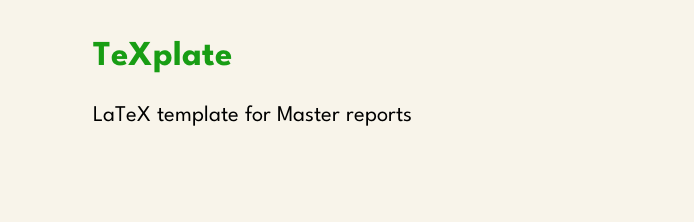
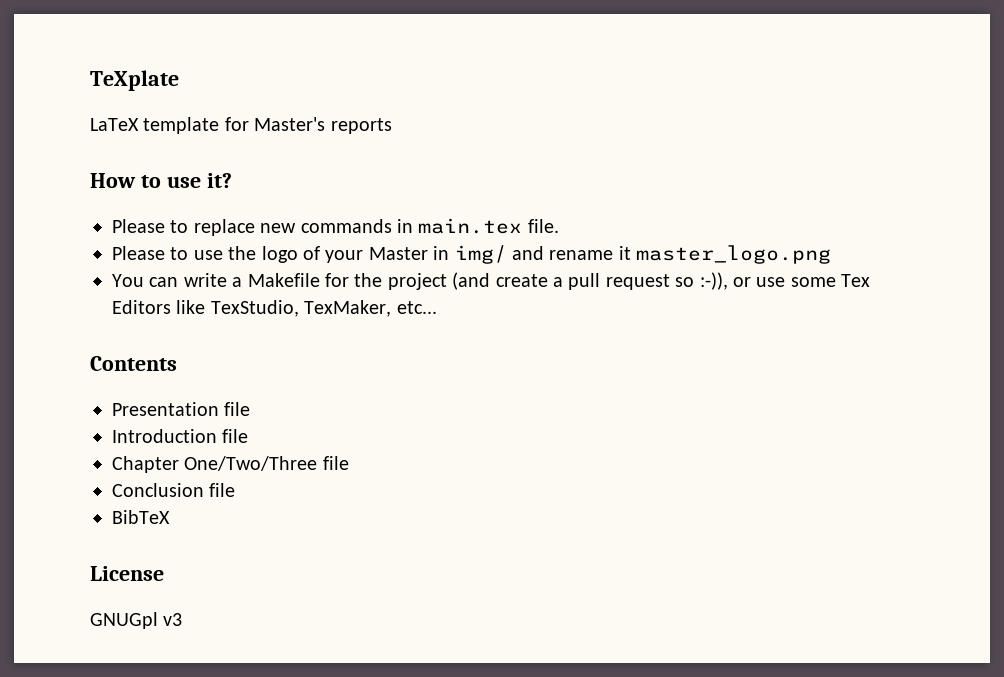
[277,106,413,126] Master reports -> [254,117,392,134] [90,173,232,188] [112,218,559,236] [112,245,832,264] [112,272,871,290] [112,300,437,317] [90,356,177,371] [112,402,251,416] [112,429,249,443] [112,456,349,473] [112,483,236,497] [112,510,170,524] [90,566,164,581] [90,612,183,629] Master's reports // How to use it? // Please to replace new commands in main.tex file. // Please to use the logo of your Master in img/ and rename it master_logo.png // You can write a Makefile for the project (and create a pull request so :-)), or use some Tex Editors like TexStudio, TexMaker, etc... // Contents // Presentation file // Introduction file // Chapter One/Two/Three file // Conclusion file // BibTeX // License // GNUGpl v3

